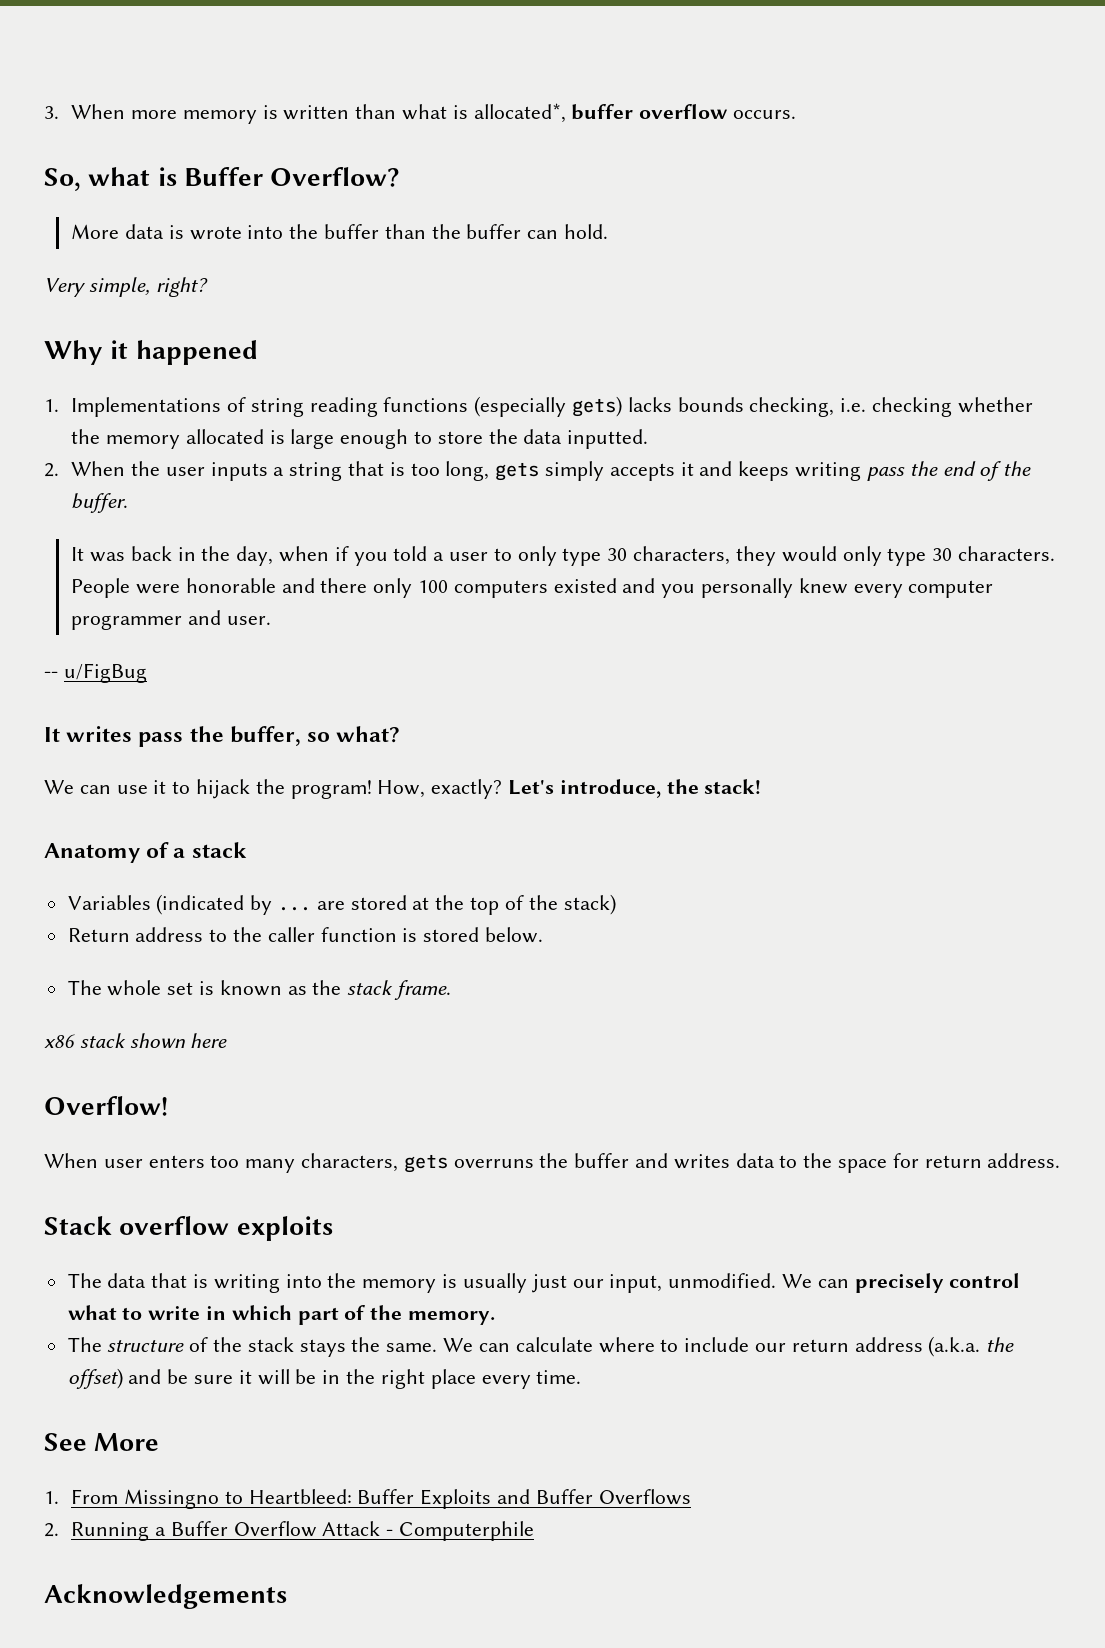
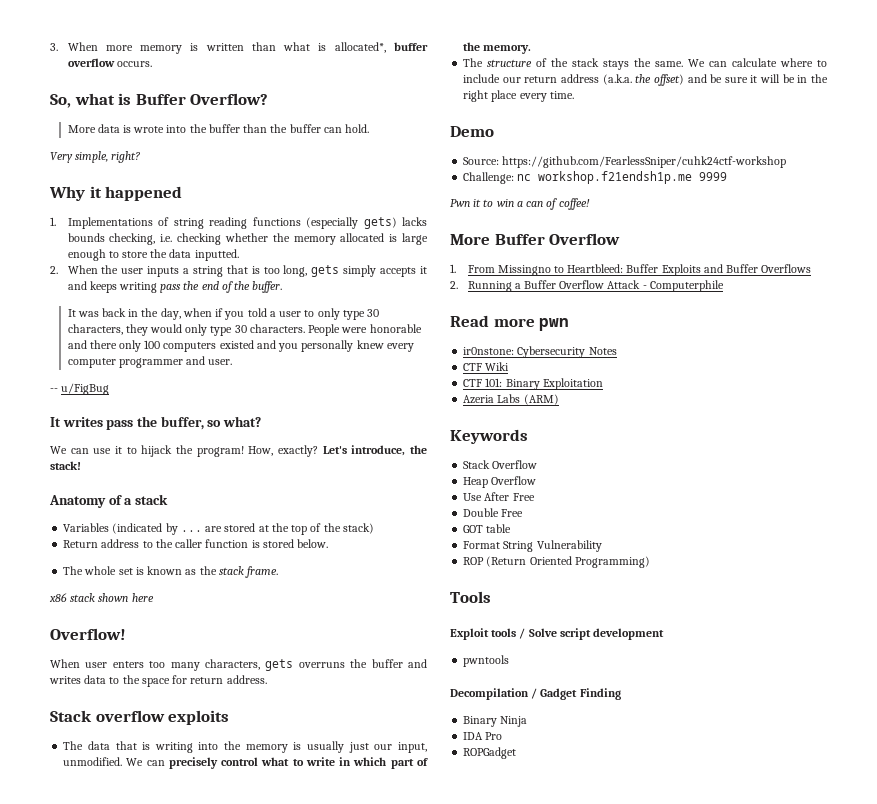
[44,1433,160,1451] See More -> [450,126,494,137] [463,156,787,168] [463,171,728,184] [450,198,590,210] [450,233,621,245] Demo // Source: https://github.com/FearlessSniper/cuhk24ctf-workshop // Challenge: nc workshop.f21endsh1p.me 9999 // Pwn it to win a can of coffee! // More Buffer Overflow
[44,1584,287,1609] Acknowledgements -> [450,315,570,331] [463,346,617,358] [463,362,510,371] [463,378,603,390] [463,394,559,405] [450,429,528,444] [463,460,538,469] [463,476,537,488] [463,492,535,501] [463,508,524,517] [463,524,512,533] [463,540,602,552] [463,556,650,568] [450,591,491,603] [450,628,665,640] [463,655,510,667] [450,688,621,700] [463,716,528,727] [463,732,503,740] [463,747,517,759] Read more pwn // ir0nstone: Cybersecurity Notes // CTF Wiki // CTF 101: Binary Exploitation // Azeria Labs (ARM) // Keywords // Stack Overflow // Heap Overflow // Use After Free // Double Free // GOT table // Format String Vulnerability // ROP (Return Oriented Programming) // Tools // Exploit tools / Solve script development // pwntools // Decompilation / Gadget Finding // Binary Ninja // IDA Pro // ROPGadget

